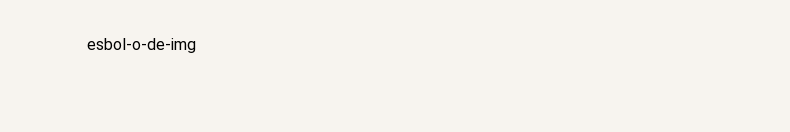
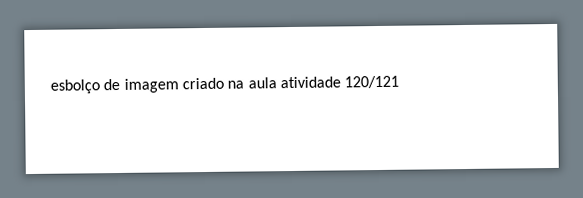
[87,38,196,53] esbol-o-de-img -> [50,75,400,94] esbolço de imagem criado na aula atividade 120/121

